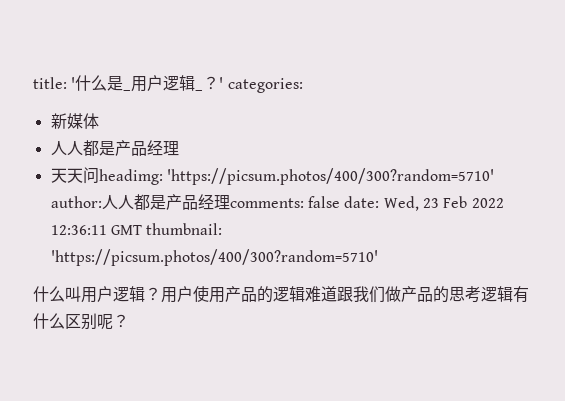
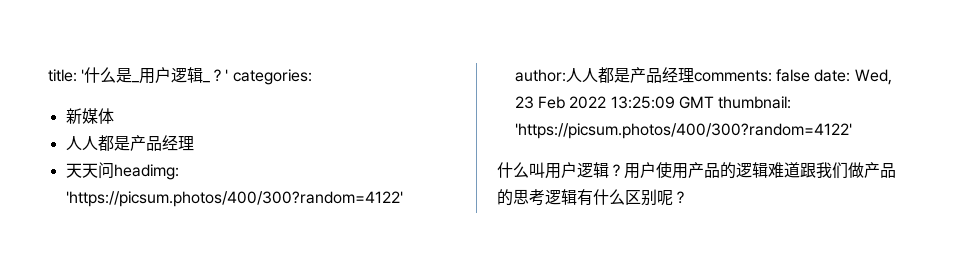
[166,168,494,185] 'https://picsum.photos/400/300?random=5710' -> [65,191,403,207] 'https://picsum.photos/400/300?random=4122'
[50,225,107,235] 12:36:11 -> [610,96,675,109] 13:25:09
[50,249,378,266] 'https://picsum.photos/400/300?random=5710' -> [514,123,852,139] 'https://picsum.photos/400/300?random=4122'

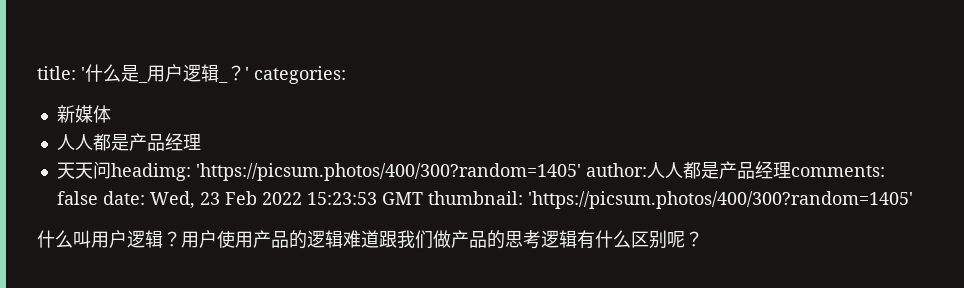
[65,191,403,207] 'https://picsum.photos/400/300?random=4122' -> [195,163,581,181] 'https://picsum.photos/400/300?random=1405'
[610,96,675,109] 13:25:09 -> [306,192,377,205] 15:23:53
[514,123,852,139] 'https://picsum.photos/400/300?random=4122' -> [527,191,913,209] 'https://picsum.photos/400/300?random=1405'

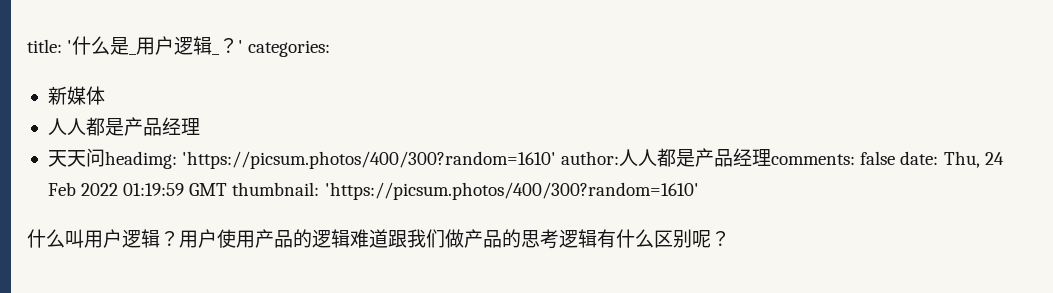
[195,163,581,181] 'https://picsum.photos/400/300?random=1405' -> [182,151,557,169] 'https://picsum.photos/400/300?random=1610'
[149,191,220,209] Wed, 23 -> [943,151,1004,168] Thu, 24
[306,192,377,205] 15:23:53 -> [123,183,185,196] 01:19:59
[527,191,913,209] 'https://picsum.photos/400/300?random=1405' -> [324,182,699,200] 'https://picsum.photos/400/300?random=1610'

